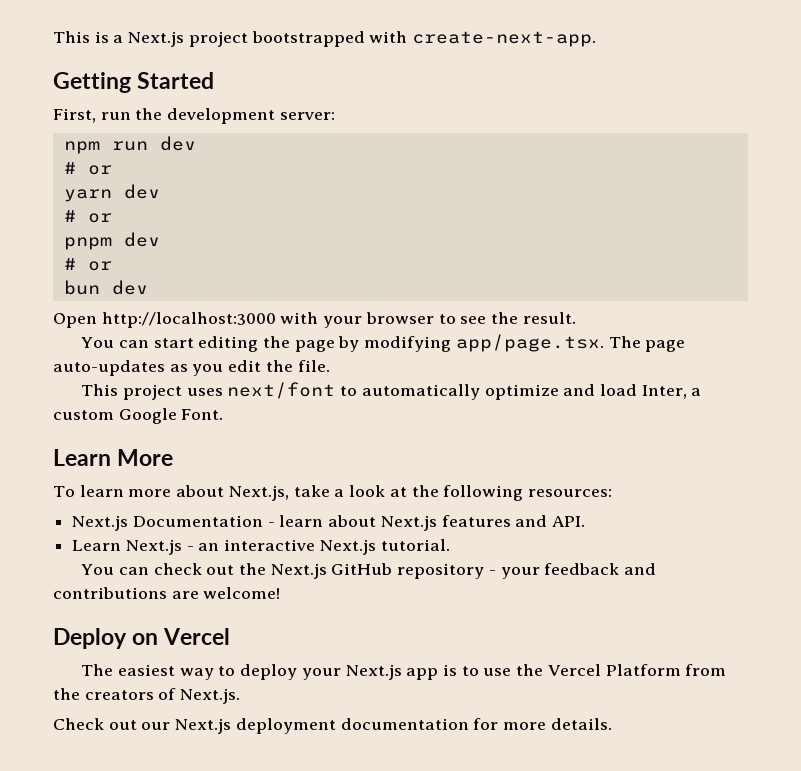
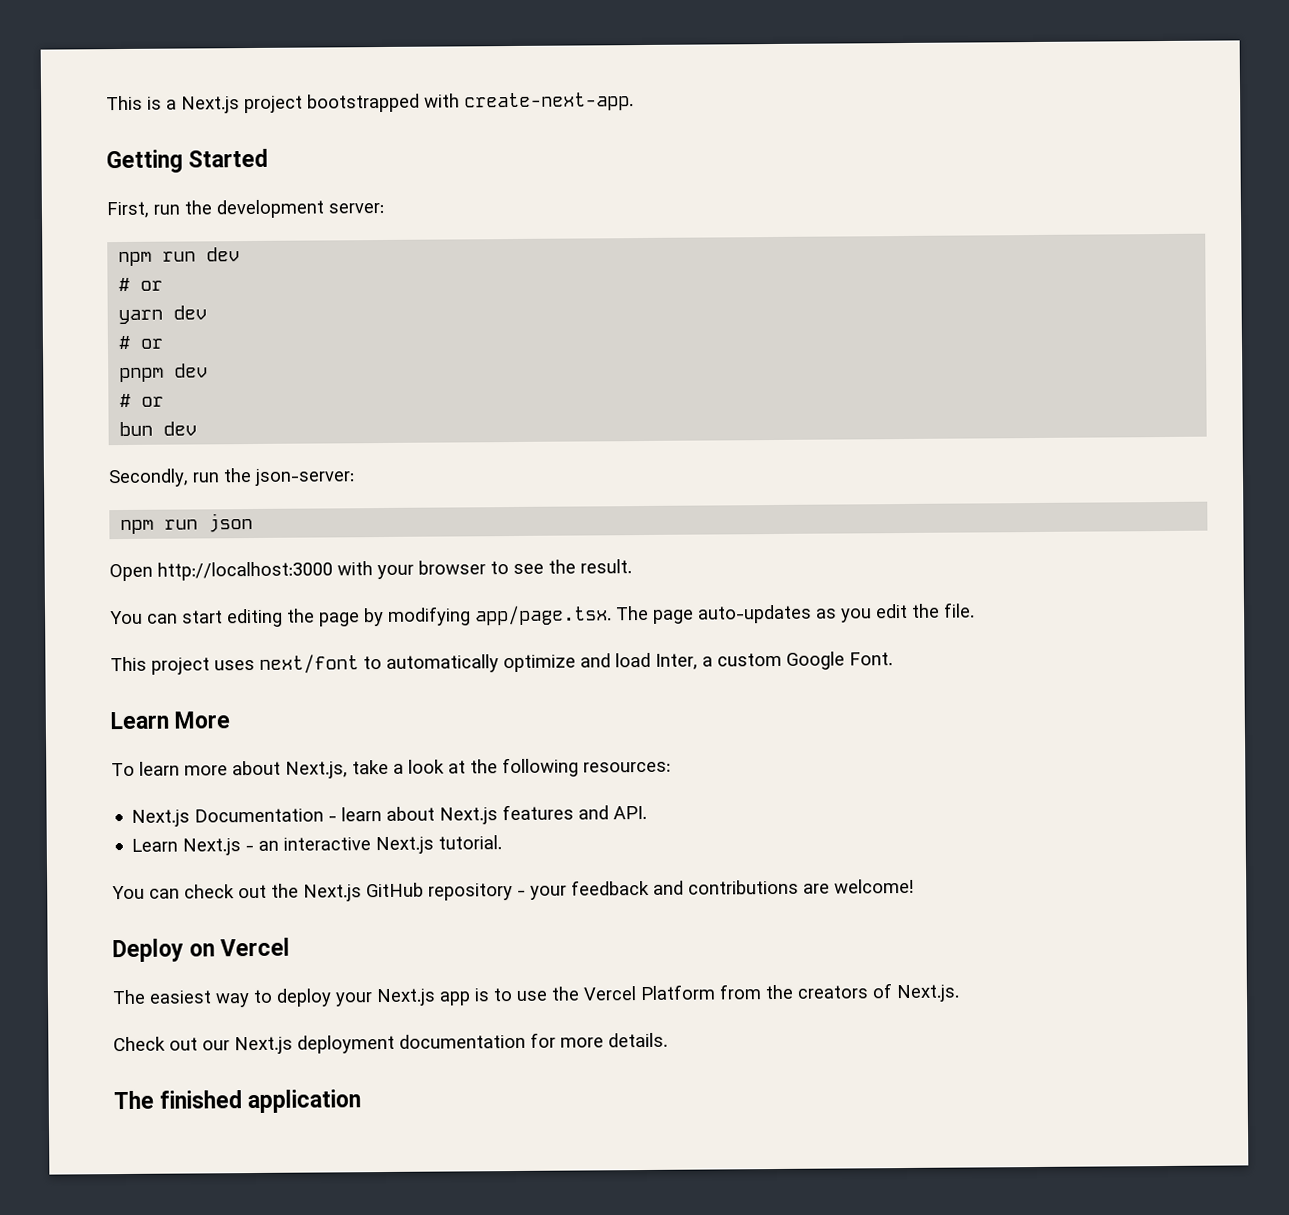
(148, 287) none -> [108,468,355,488] [120,513,254,535] // Secondly, run the json-server: // npm run json
(612, 724) none -> [113,1089,362,1114] // The finished application

